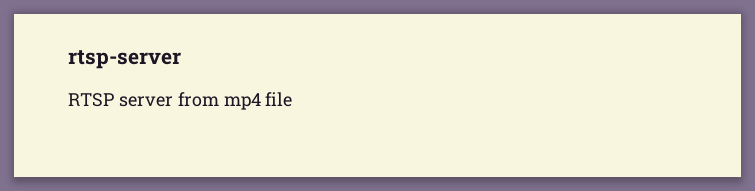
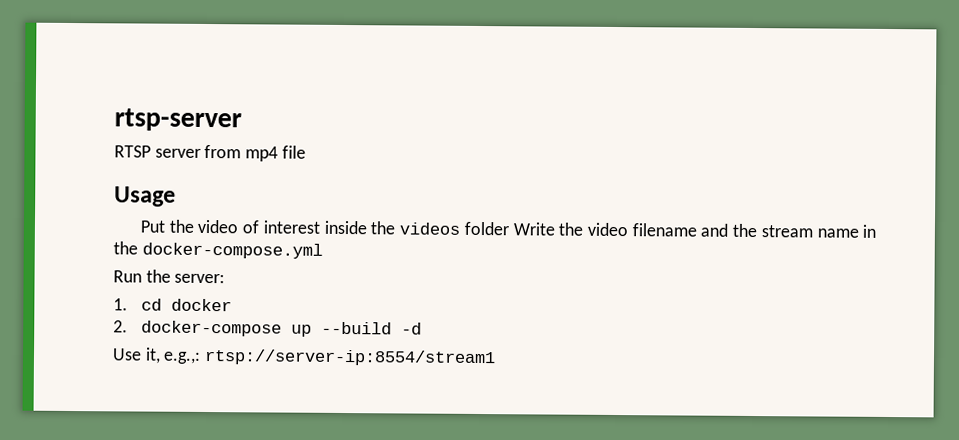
(293, 99) none -> [114,186,176,207] [139,219,877,238] [113,241,323,259] [113,269,226,284] [113,298,233,312] [113,320,423,337] [112,347,497,367] // Usage // Put the video of interest inside the videos folder Write the video filename and the stream name in the docker-compose.yml // Run the server: // 1. cd docker // 2. docker-compose up --build -d // Use it, e.g.,: rtsp://server-ip:8554/stream1

